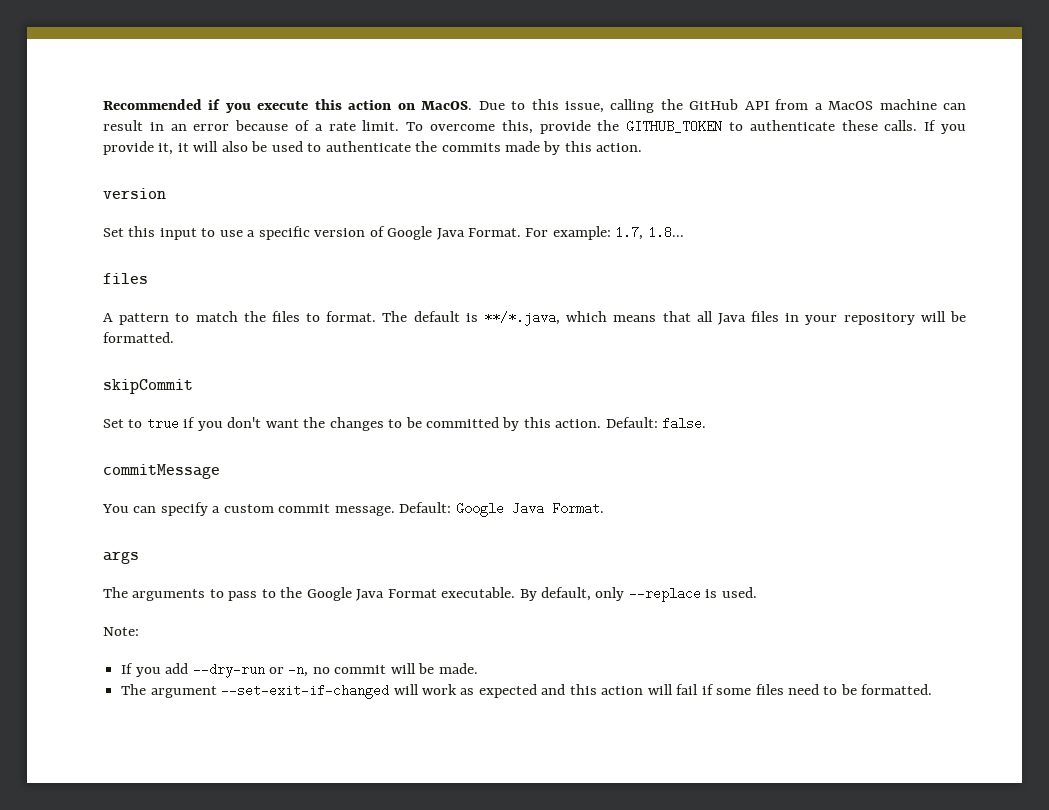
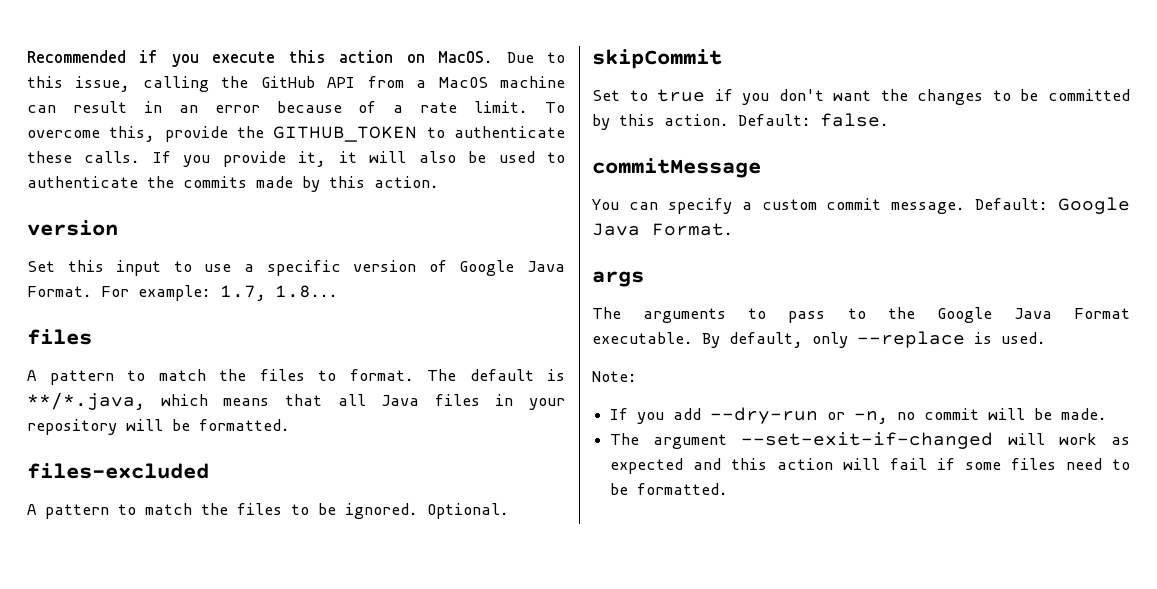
(174, 337) none -> [27,463,209,479] [27,503,509,519] // files-excluded // A pattern to match the files to be ignored. Optional.

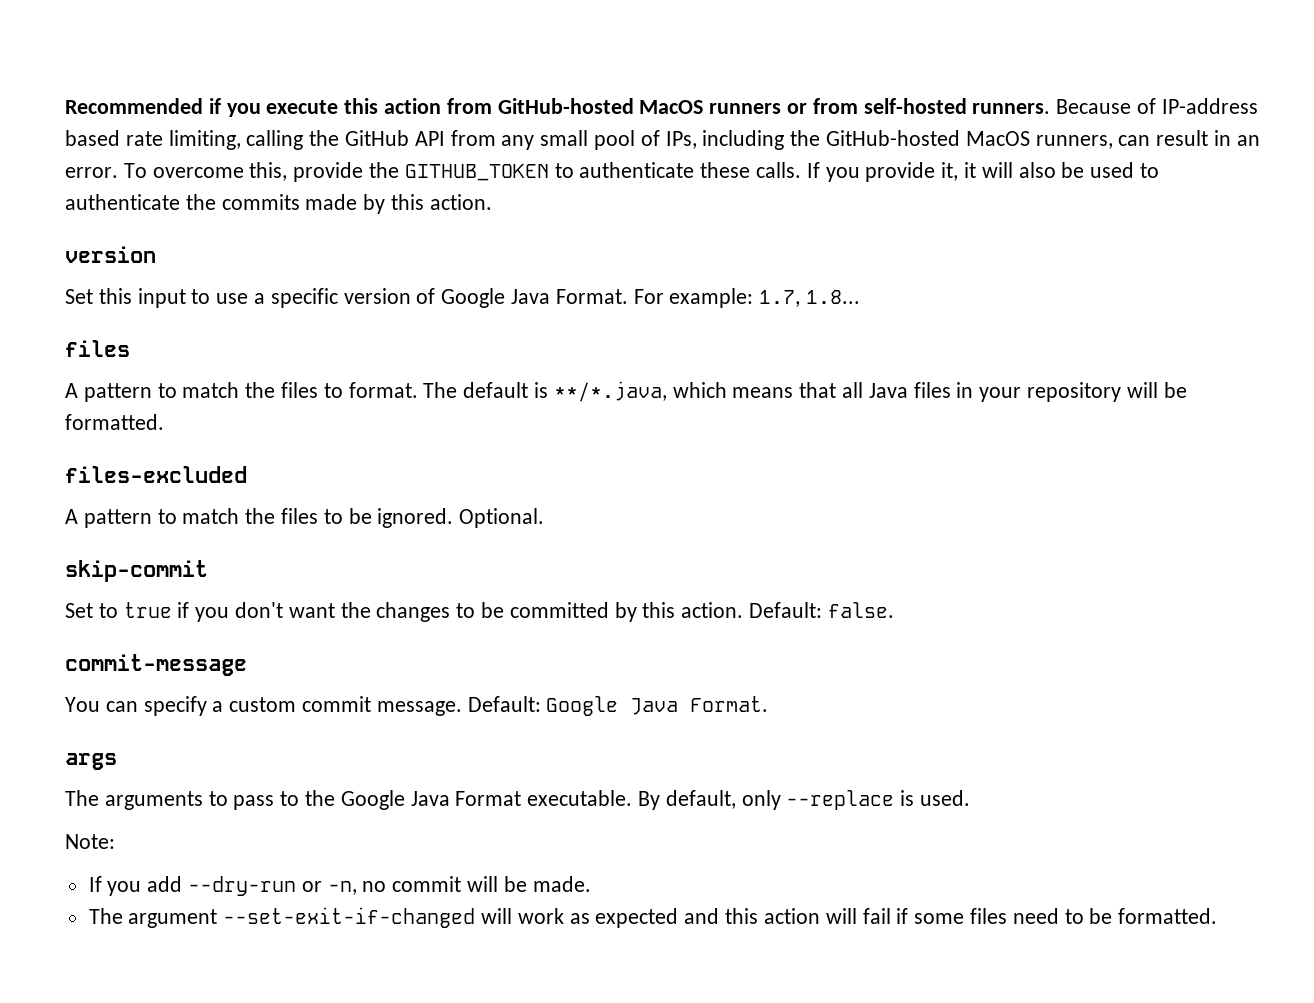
[406,51,566,63] [27,76,131,92] on MacOS. Due to this issue, -> [446,98,1258,114] [65,130,241,150] from GitHub-hosted MacOS runners or from self-hosted runners. Because of IP-address based rate limiting,
[416,76,566,88] [27,101,529,113] a MacOS machine can result in an error because of a rate limit. -> [501,130,1260,150] [65,167,118,178] any small pool of IPs, including the GitHub-hosted MacOS runners, can result in an error.
[592,49,722,69] skipCommit -> [65,560,208,582] skip-commit
[592,158,761,178] commitMessage -> [65,654,247,676] commit-message

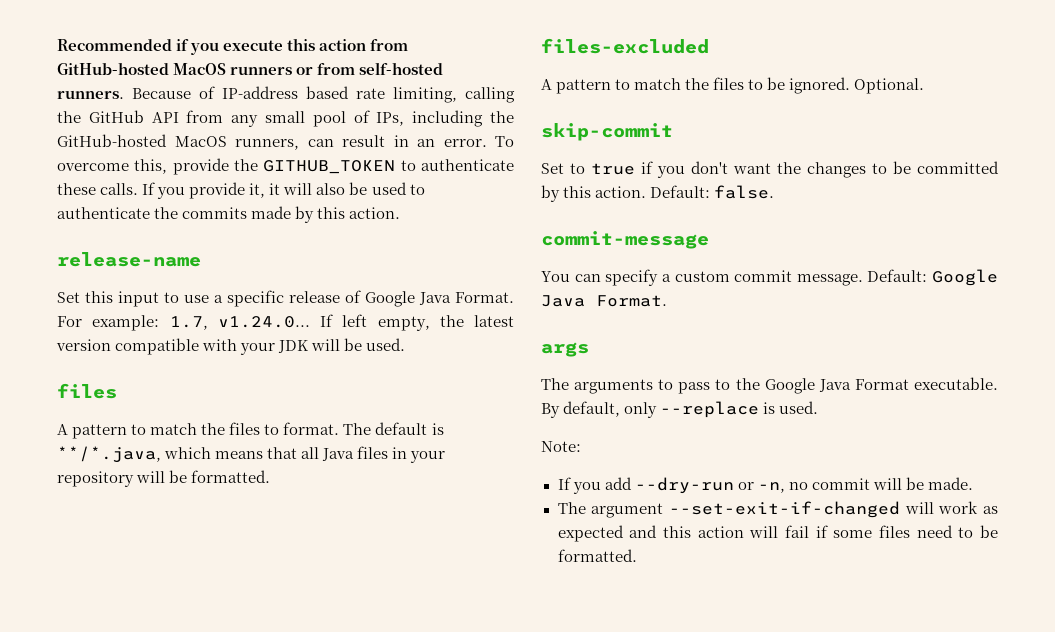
[65,246,156,263] version -> [57,252,201,267] release-name
[343,288,411,304] version -> [289,291,340,303] release
[806,290,861,304] 1.8... -> [217,314,514,331] [56,338,406,355] v1.24.0... If left empty, the latest version compatible with your JDK will be used.

